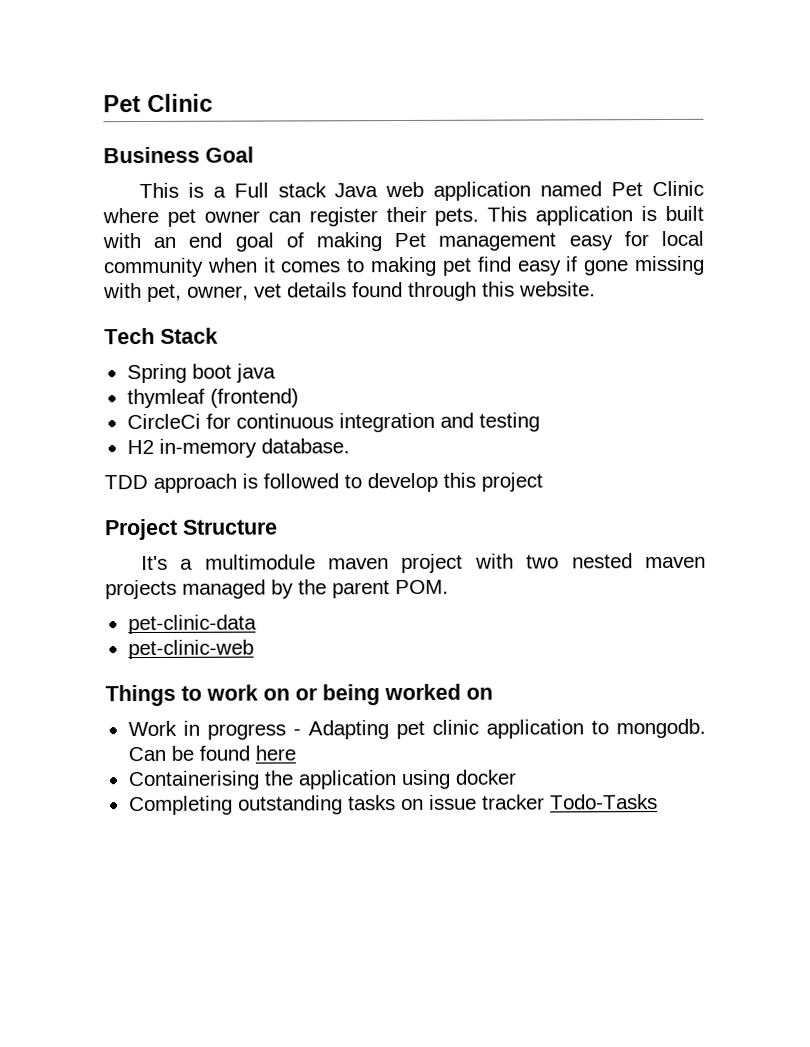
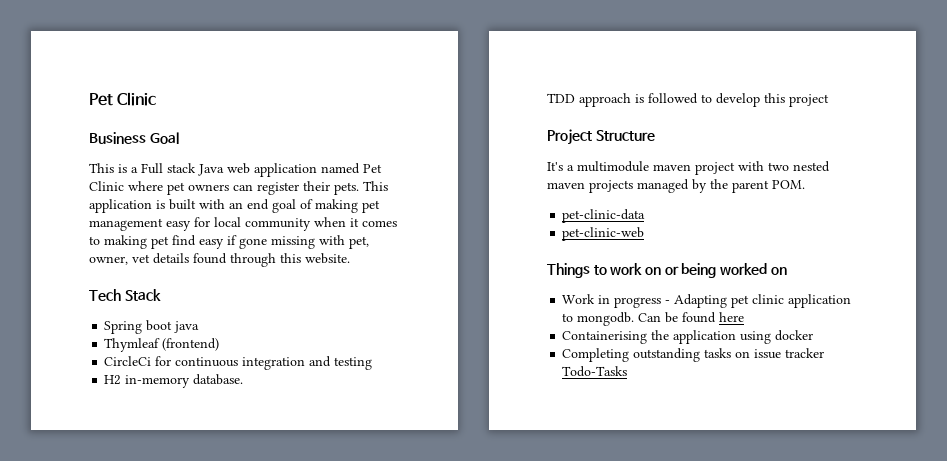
[203,210,260,223] owner -> [188,184,229,191] owners
[394,232,427,248] Pet -> [362,200,380,213] pet
[126,388,205,409] thymleaf -> [104,338,161,352] Thymleaf

